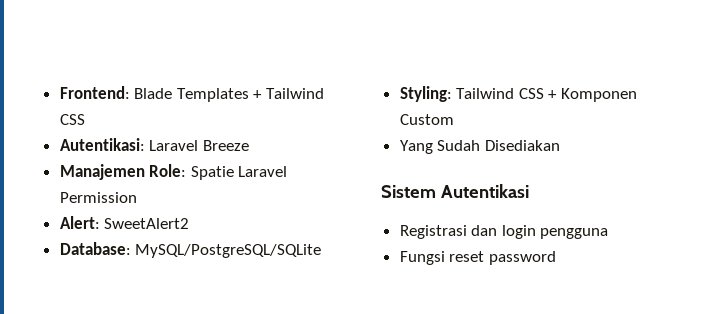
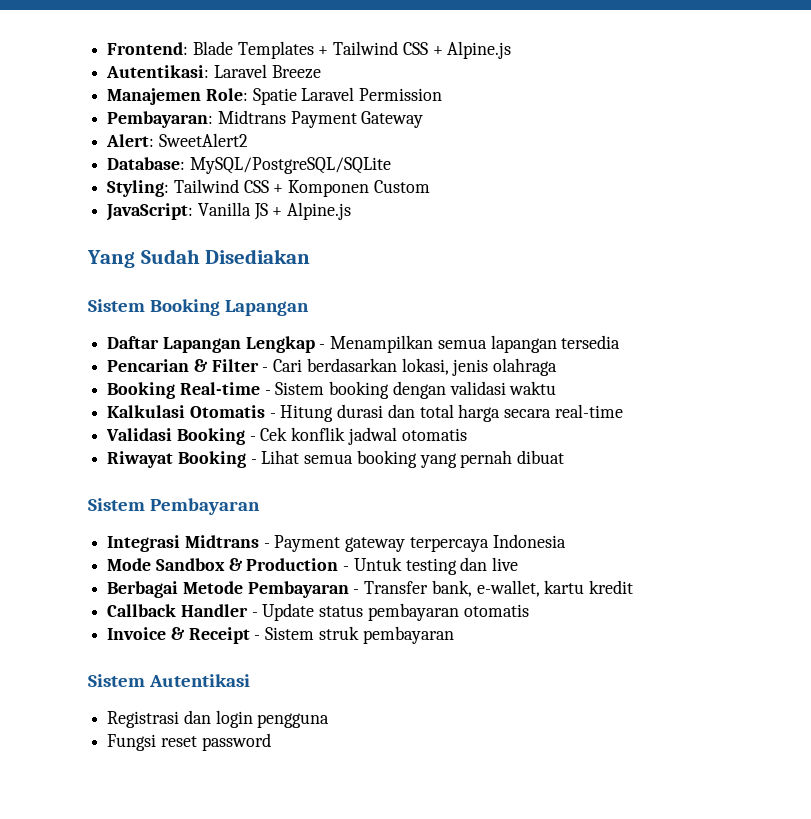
(85, 119) none -> [432,41,512,59] + Alpine.js
(137, 197) none -> [107,110,424,128] // Pembayaran: Midtrans Payment Gateway
[399,140,560,154] Yang Sudah Disediakan -> [106,202,352,221] [87,249,311,268] [88,299,310,316] [107,335,621,353] [107,358,558,376] [107,381,557,399] [107,404,623,422] [106,427,467,445] [107,450,565,468] [88,498,261,515] [107,534,566,552] [107,557,519,575] [107,580,634,598] [107,603,529,621] [107,626,454,644] JavaScript: Vanilla JS + Alpine.js // Yang Sudah Disediakan // Sistem Booking Lapangan // Daftar Lapangan Lengkap - Menampilkan semua lapangan tersedia // Pencarian & Filter - Cari berdasarkan lokasi, jenis olahraga // Booking Real-time - Sistem booking dengan validasi waktu // Kalkulasi Otomatis - Hitung durasi dan total harga secara real-time // Validasi Booking - Cek konflik jadwal otomatis // Riwayat Booking - Lihat semua booking yang pernah dibuat // Sistem Pembayaran // Integrasi Midtrans - Payment gateway terpercaya Indonesia // Mode Sandbox & Production - Untuk testing dan live // Berbagai Metode Pembayaran - Transfer bank, e-wallet, kartu kredit // Callback Handler - Update status pembayaran otomatis // Invoice & Receipt - Sistem struk pembayaran

